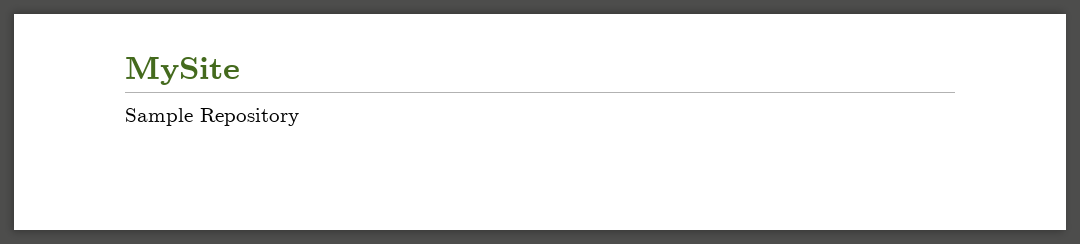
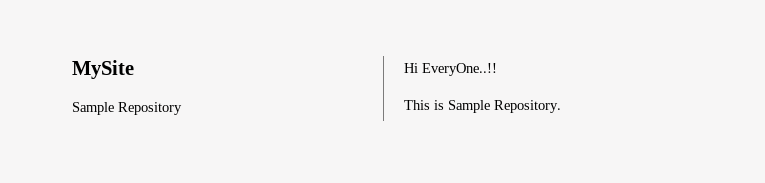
(299, 117) none -> [404,63,497,76] [404,100,561,113] // Hi EveryOne..!! // This is Sample Repository.

